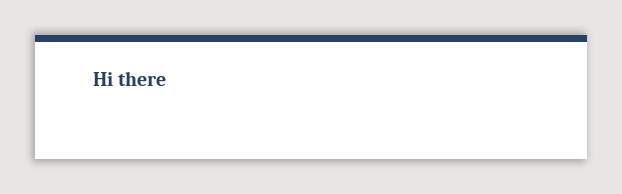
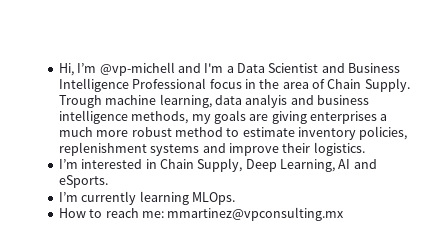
[93,71,167,86] Hi there -> [58,62,401,76] [58,78,410,92] [58,94,369,108] [58,110,388,124] [58,126,408,140] [58,142,365,156] [58,158,377,172] [58,175,108,188] [58,191,235,205] [58,207,345,221] Hi, I’m @vp-michell and I'm a Data Scientist and Business Intelligence Professional focus in the area of Chain Supply. Trough machine learning, data analyis and business intelligence methods, my goals are giving enterprises a much more robust method to estimate inventory policies, replenishment systems and improve their logistics. // I’m interested in Chain Supply, Deep Learning, AI and eSports. // I’m currently learning MLOps. // How to reach me: mmartinez@vpconsulting.mx

